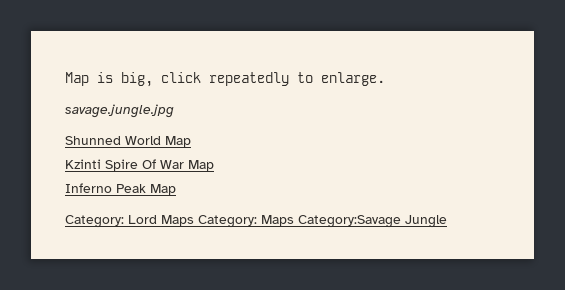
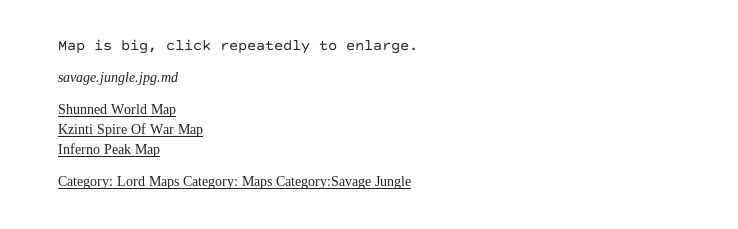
[65,104,174,118] savage.jungle.jpg -> [58,72,179,85] savage.jungle.jpg.md

